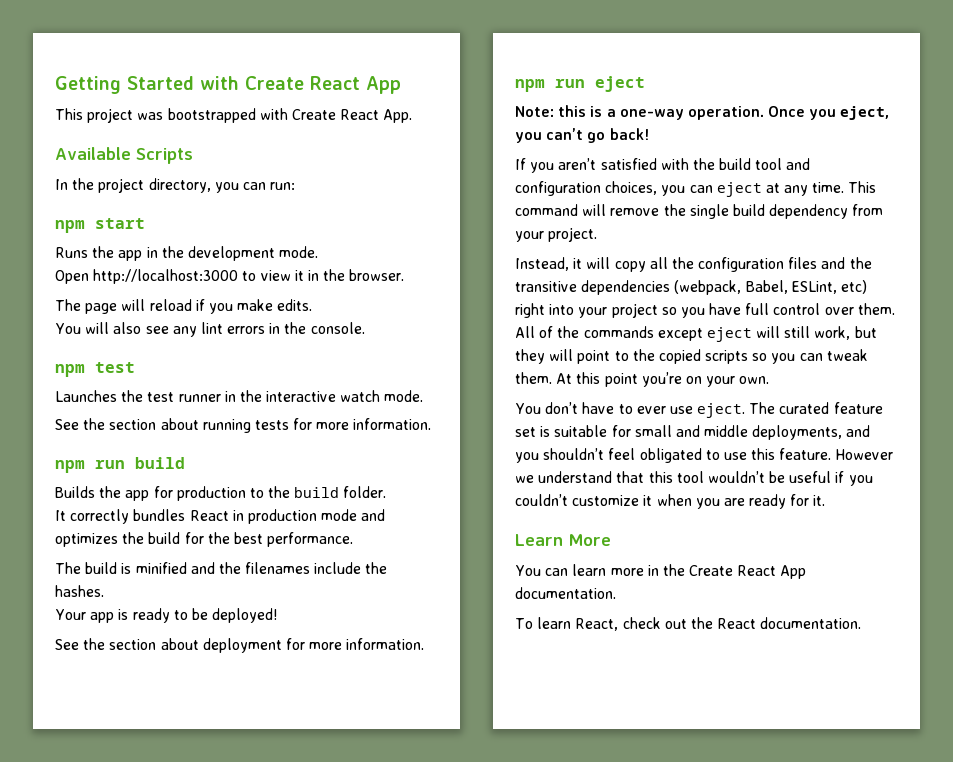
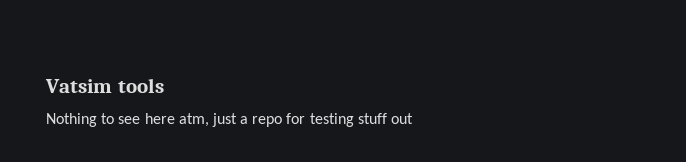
[55,76,401,94] [55,108,413,123] [55,147,193,164] [55,178,296,193] [55,218,145,233] [55,246,319,261] [55,269,405,284] [55,299,313,314] [55,322,365,337] [55,362,135,377] [55,390,424,402] [55,418,432,433] [55,457,185,473] [55,486,387,501] [55,509,386,524] [55,532,354,547] [55,562,388,574] [55,585,104,597] [55,608,278,623] [55,638,425,653] [515,76,645,92] [515,105,890,120] [515,128,649,143] [515,158,811,173] [515,181,877,197] [515,204,884,219] [515,227,598,242] [515,257,872,272] [515,280,867,295] [515,303,895,318] [515,326,877,342] [515,349,868,364] [515,372,770,387] [515,402,883,418] [515,425,871,440] [515,448,894,463] [515,471,873,486] [515,494,826,509] [515,534,611,546] [515,564,807,579] [515,587,616,599] [515,617,862,631] Getting Started with Create React App // This project was bootstrapped with Create React App. // Available Scripts // In the project directory, you can run: // npm start // Runs the app in the development mode. // Open http://localhost:3000 to view it in the browser. // The page will reload if you make edits. // You will also see any lint errors in the console. // npm test // Launches the test runner in the interactive watch mode. // See the section about running tests for more information. // npm run build // Builds the app for production to the build folder. // It correctly bundles React in production mode and optimizes the build for the best performance. // The build is minified and the filenames include the hashes. // Your app is ready to be deployed! // See the section about deployment for more information. // npm run eject // Note: this is a one-way operation. Once you eject, you can’t go back! // If you aren’t satisfied with the build tool and configuration choices, you can eject at any time. This command will remove the single build dependency from your project. // Instead, it will copy all the configuration files and the transitive dependencies (webpack, Babel, ESLint, etc) right into your project so you have full control over them. All of the commands except eject will still work, but they will point to the copied scripts so you can tweak them. At this point you’re on your own. // You don’t have to ever use eject. The curated feature set is suitable for small and middle deployments, and you shouldn’t feel obligated to use this feature. However we understand that this tool wouldn’t be useful if you couldn’t customize it when you are ready for it. // Learn More // You can learn more in the Create React App documentation. // To learn React, check out the React documentation. -> [45,78,164,93] [46,113,414,127] Vatsim tools // Nothing to see here atm, just a repo for testing stuff out

